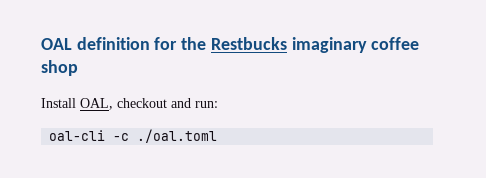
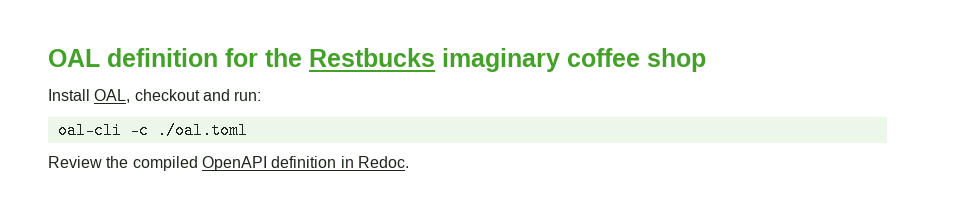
(218, 136) none -> [48,156,409,171] // Review the compiled OpenAPI definition in Redoc.

